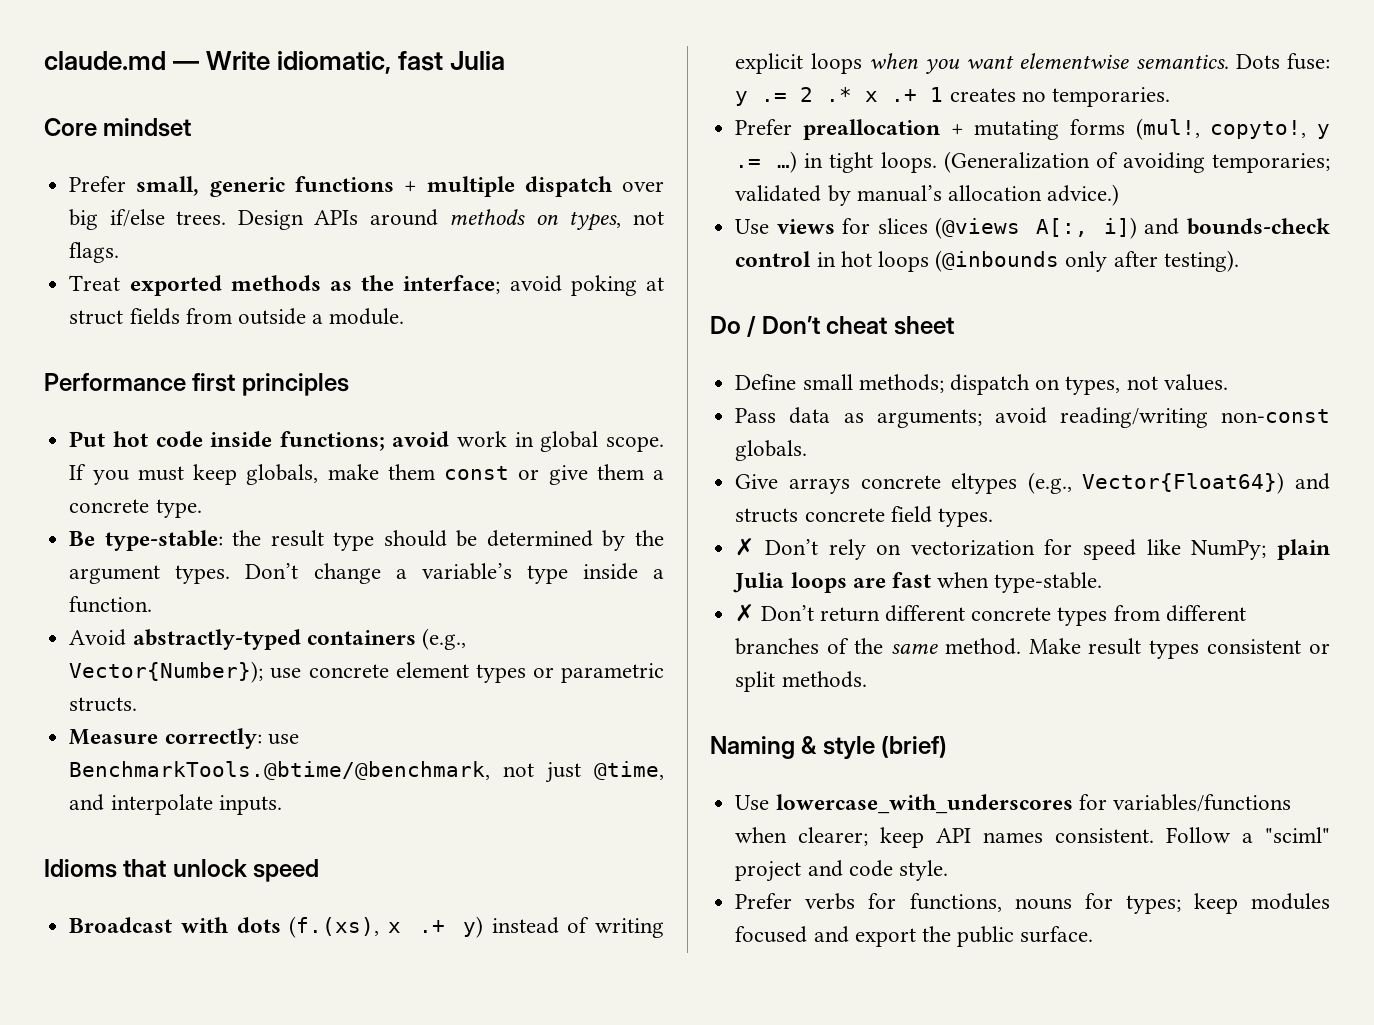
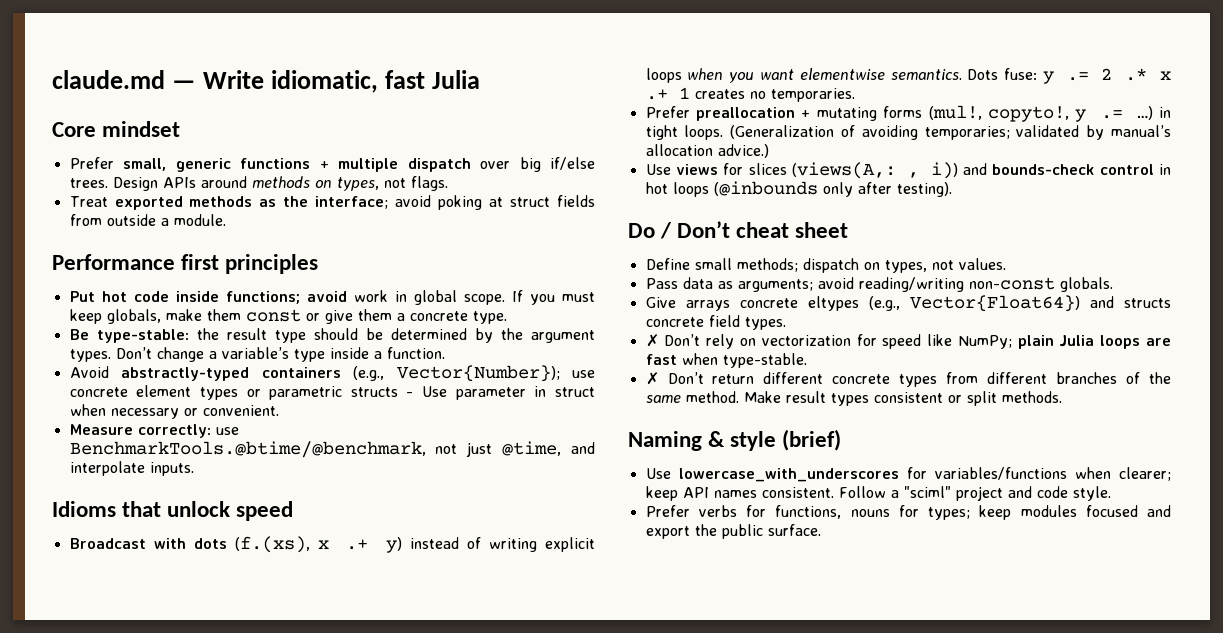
[69,697,138,712] structs. -> [350,386,595,400] [69,404,279,419] structs - Use parameter in struct when necessary or convenient.
[935,217,1137,239] (@views A[:, i]) -> [792,162,958,179] (views(A,: , i))

